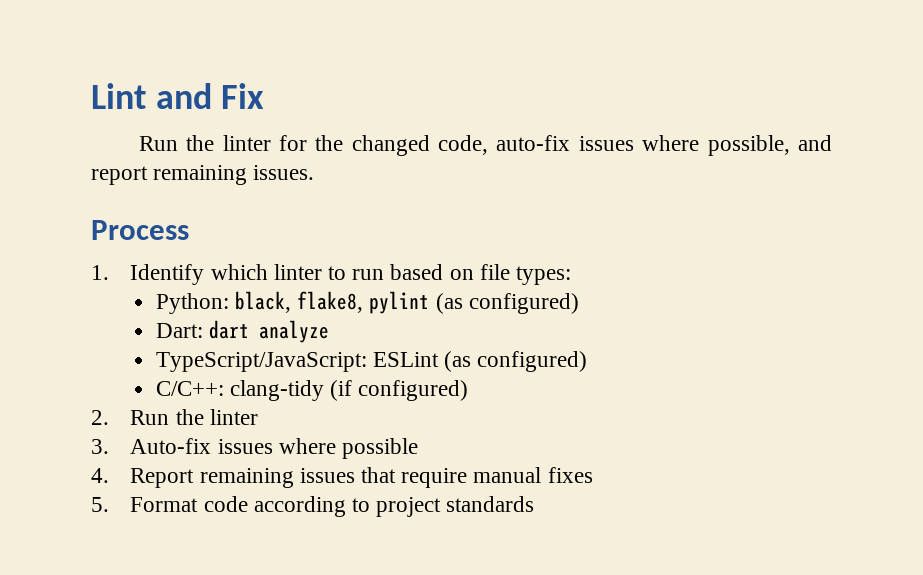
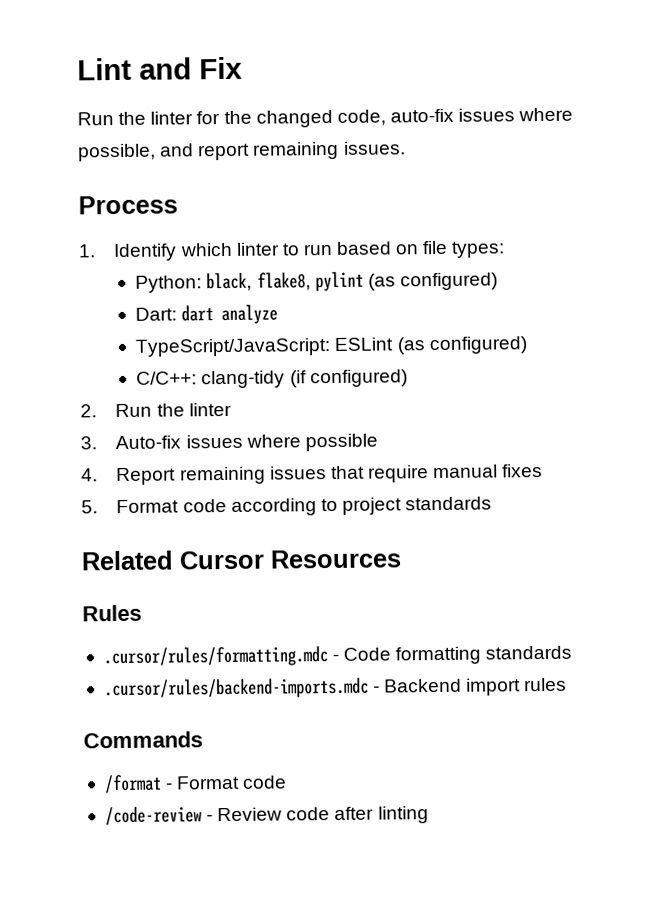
(535, 504) none -> [81,549,402,571] [82,604,142,622] [102,645,573,668] [103,677,568,700] [83,731,203,749] [103,774,288,794] [104,806,429,826] // Related Cursor Resources // Rules // .cursor/rules/formatting.mdc - Code formatting standards // .cursor/rules/backend-imports.mdc - Backend import rules // Commands // /format - Format code // /code-review - Review code after linting

